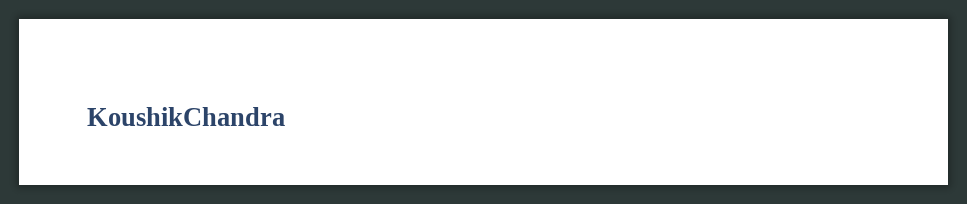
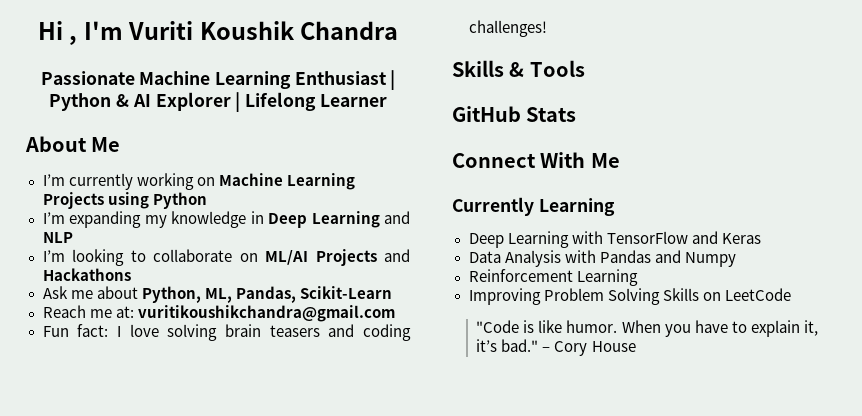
[87,107,285,126] KoushikChandra -> [38,21,398,45] [40,70,396,90] [49,92,387,112] [25,136,121,152] [42,173,355,190] [42,192,207,209] [42,211,410,228] [42,232,73,243] [42,249,410,266] [42,268,131,281] [42,286,392,303] [42,305,395,322] [42,324,411,341] [468,20,547,37] [452,60,585,77] [452,106,577,122] [452,152,620,168] [452,197,615,216] [468,231,761,248] [468,250,736,267] [468,269,638,286] [468,288,791,305] [476,320,818,337] [476,339,636,356] Hi , I'm Vuriti Koushik Chandra // Passionate Machine Learning Enthusiast | Python & AI Explorer | Lifelong Learner // About Me // I’m currently working on Machine Learning Projects using Python // I’m expanding my knowledge in Deep Learning and NLP // I’m looking to collaborate on ML/AI Projects and Hackathons // Ask me about Python, ML, Pandas, Scikit-Learn // Reach me at: vuritikoushikchandra@gmail.com // Fun fact: I love solving brain teasers and coding challenges! // Skills & Tools // GitHub Stats // Connect With Me // Currently Learning // Deep Learning with TensorFlow and Keras // Data Analysis with Pandas and Numpy // Reinforcement Learning // Improving Problem Solving Skills on LeetCode // "Code is like humor. When you have to explain it, it’s bad." – Cory House

